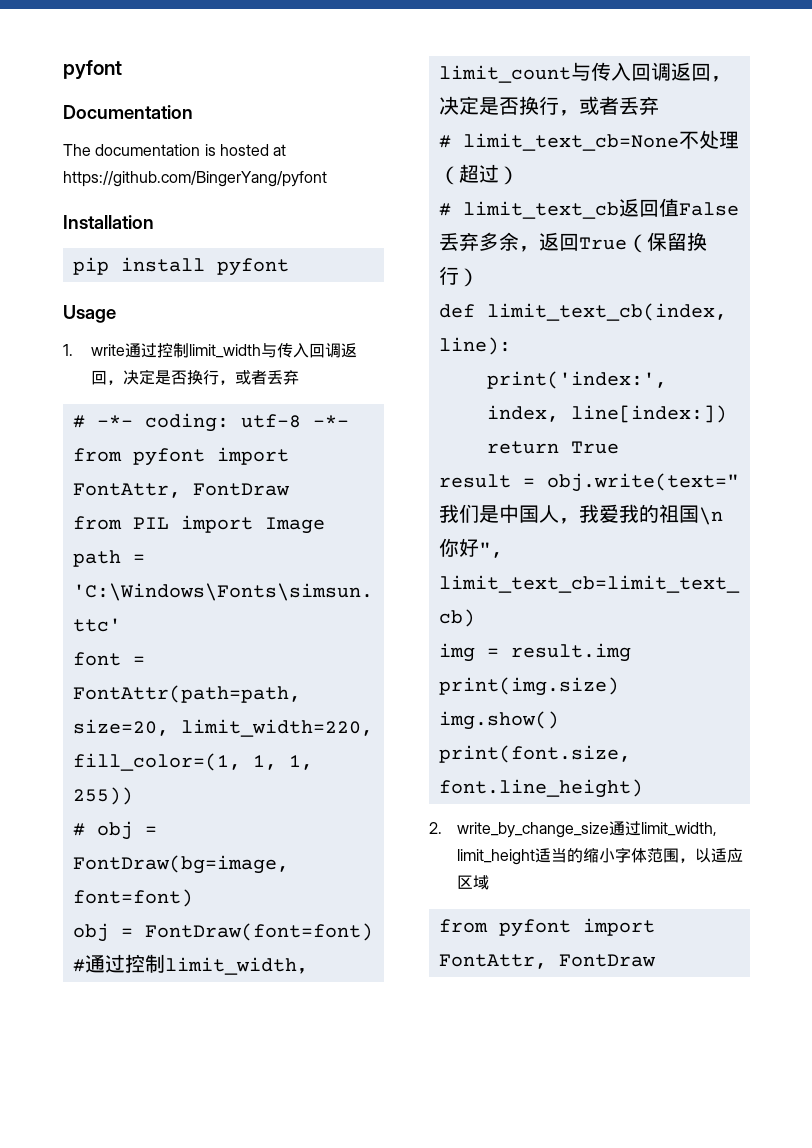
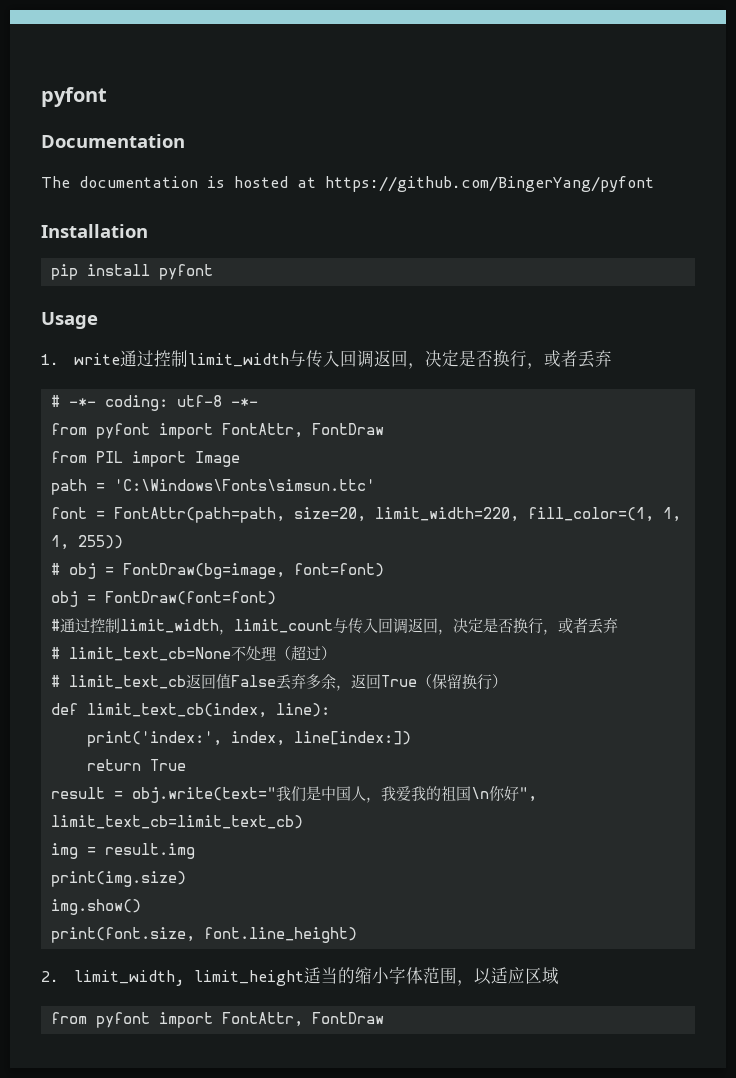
[456,821,641,838] write_by_change_size通过 -> (59, 976) none

